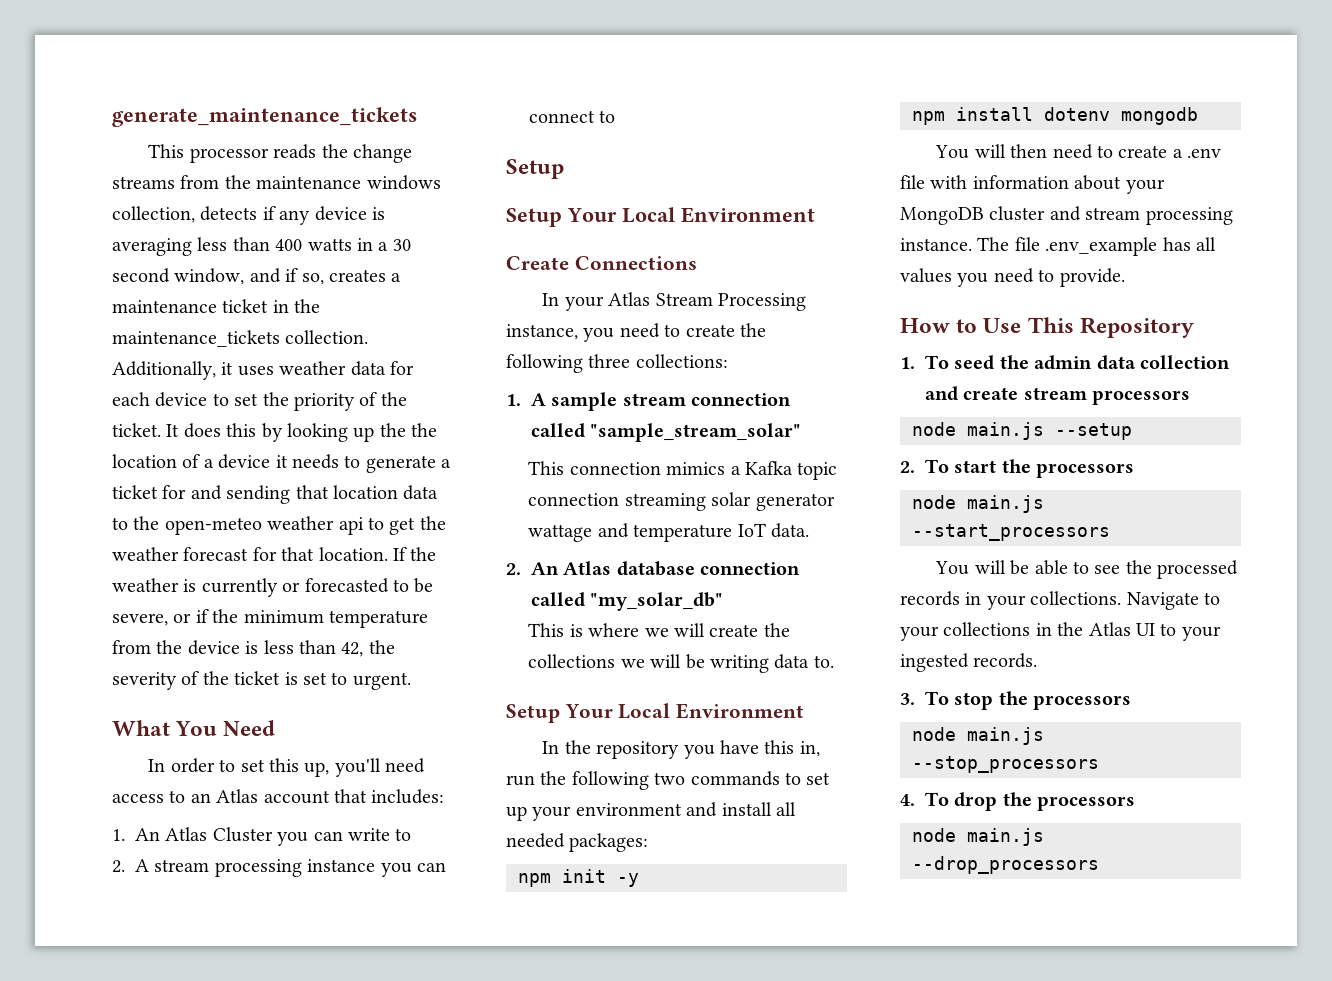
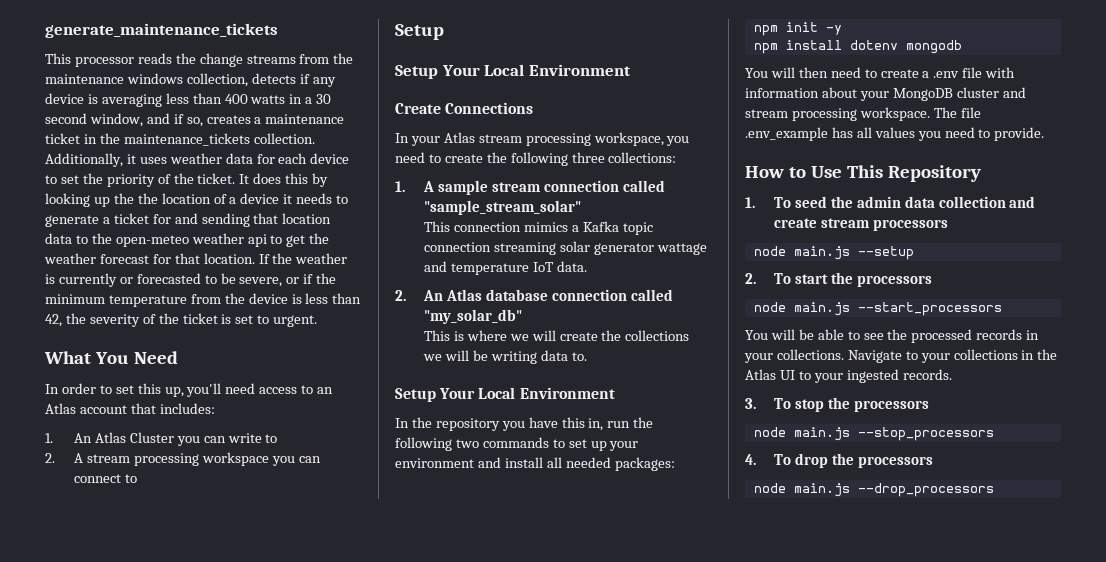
[307,859,376,872] instance -> [201,452,269,466] workspace
[655,293,806,311] [506,324,578,340] Stream Processing instance, -> [478,132,664,146] stream processing workspace,
[900,238,972,251] instance. -> [859,107,930,121] workspace.

